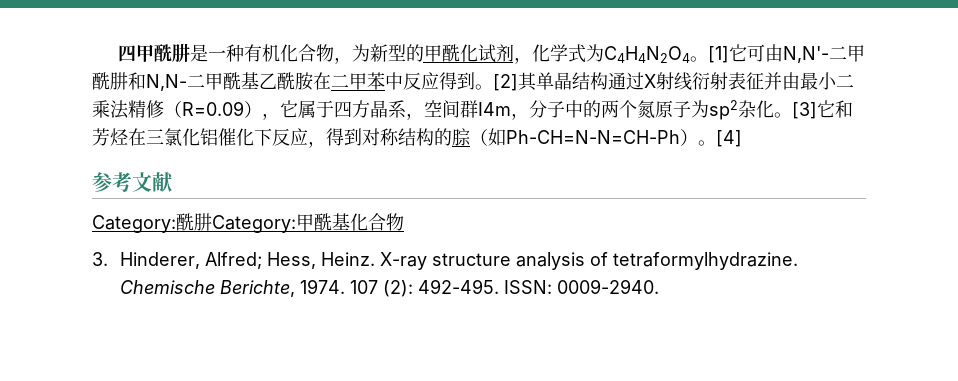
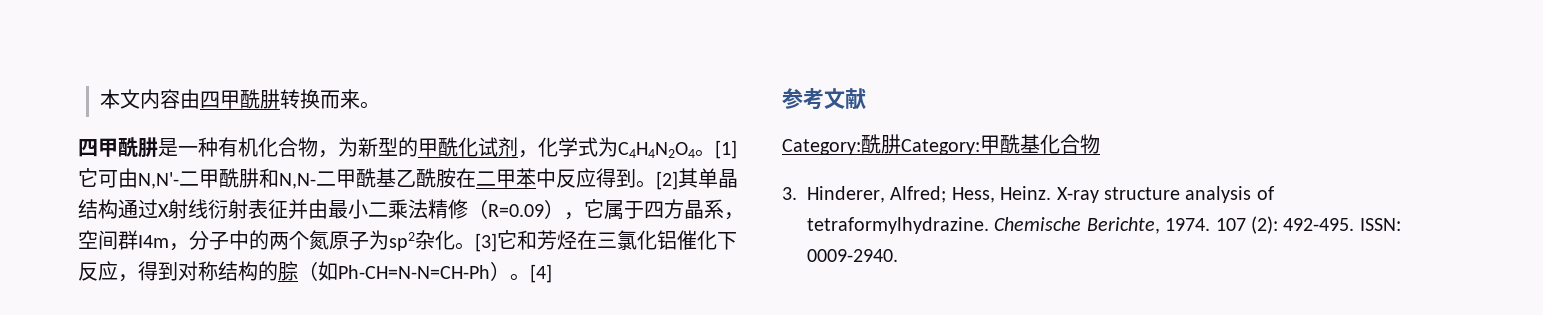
(117, 53) none -> [100,89,381,109] 本文内容由四甲酰肼转换而来。 //

